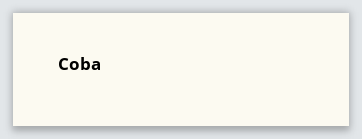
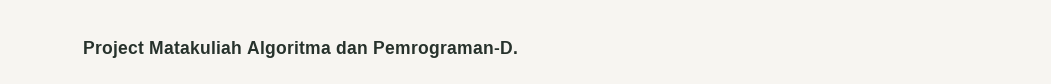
[58,57,101,70] Coba -> [83,41,518,58] Project Matakuliah Algoritma dan Pemrograman-D.

